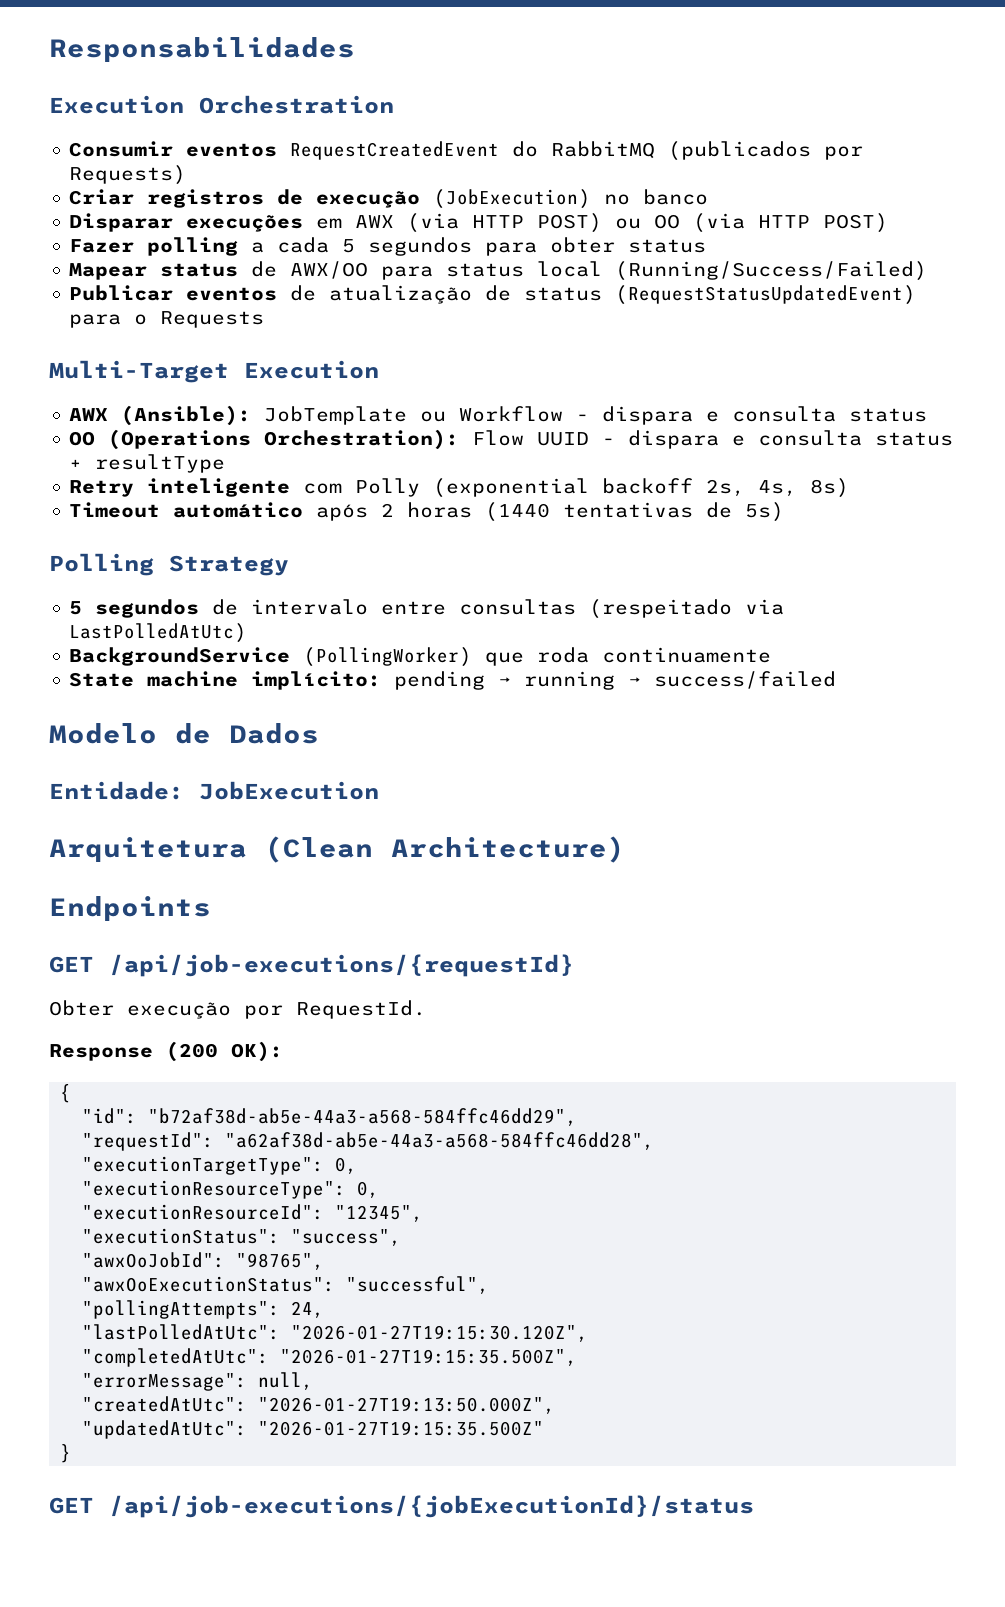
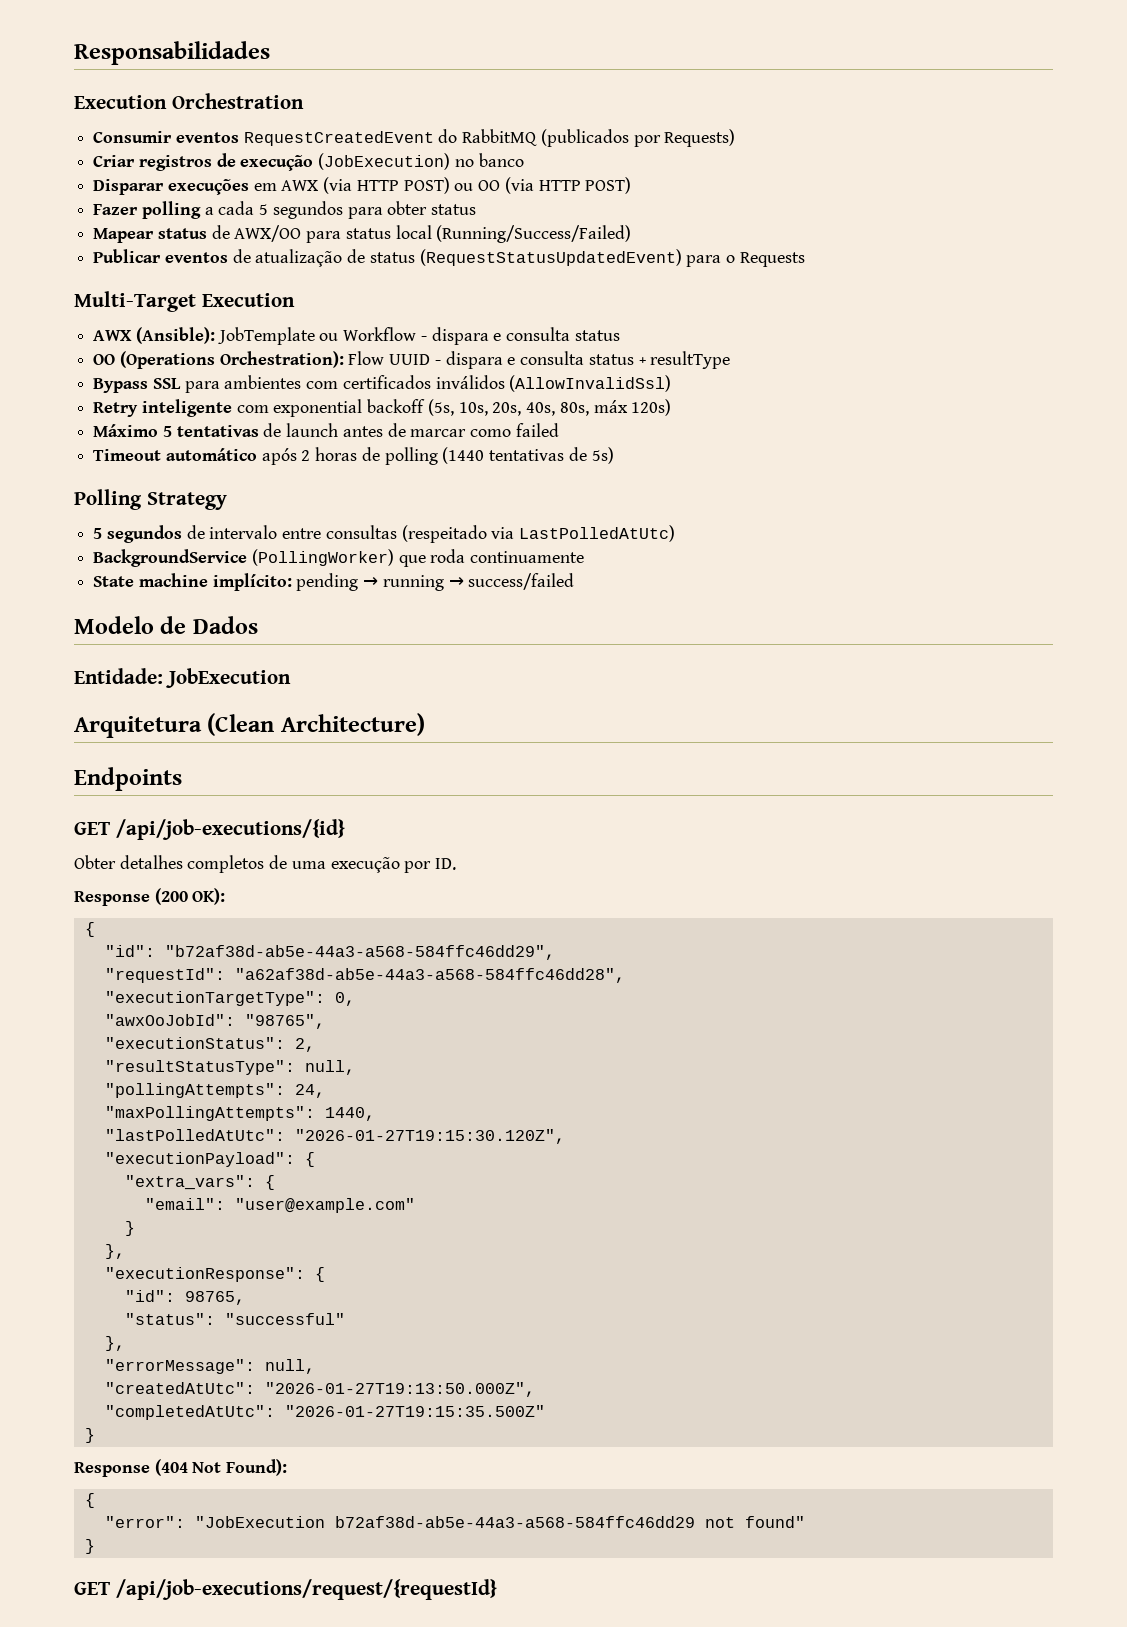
[69,478,850,498] Retry inteligente com Polly (exponential backoff 2s, 4s, 8s) -> [93,375,672,393] [93,399,672,417] [93,423,559,437] Bypass SSL para ambientes com certificados inválidos (AllowInvalidSsl) // Retry inteligente com exponential backoff (5s, 10s, 20s, 40s, 80s, máx 120s) // Máximo 5 tentativas de launch antes de marcar como failed
(473, 510) none -> [361,447,438,465] de polling
[109,954,574,977] /api/job-executions/{requestId} -> [115,819,345,840] /api/job-executions/{id}
(114, 1008) none -> [119,855,326,873] detalhes completos de uma
[296,1000,426,1019] RequestId. -> [435,858,457,870] ID.
[82,1180,380,1199] [82,1204,424,1222] [82,1228,402,1246] [82,1252,325,1270] [82,1276,490,1294] "executionResourceType": 0, // "executionResourceId": "12345", // "executionStatus": "success", // "awxOoJobId": "98765", // "awxOoExecutionStatus": "successful", -> [104,1014,325,1029] [104,1037,315,1052] [104,1060,355,1075] "awxOoJobId": "98765", // "executionStatus": 2, // "resultStatusType": null,
(325, 1309) none -> [104,1106,375,1121] // "maxPollingAttempts": 1440,
[82,1348,578,1367] "completedAtUtc": "2026-01-27T19:15:35.500Z", -> [104,1152,315,1167] [124,1175,275,1190] [144,1198,415,1213] [124,1221,135,1236] [104,1244,125,1259] [104,1267,325,1282] [124,1290,245,1305] [124,1313,345,1325] [104,1336,125,1351] "executionPayload": { // "extra_vars": { // "email": "user@example.com" // } // }, // "executionResponse": { // "id": 98765, // "status": "successful" // },
[82,1420,248,1439] "updatedAtUtc": -> [104,1405,275,1420] "completedAtUtc":
[49,1495,754,1518] // GET /api/job-executions/{jobExecutionId}/status -> [74,1459,288,1477] [84,1493,95,1508] [104,1516,805,1528] [84,1539,95,1554] [74,1579,497,1600] // Response (404 Not Found): // { // "error": "JobExecution b72af38d-ab5e-44a3-a568-584ffc46dd29 not found" // } // GET /api/job-executions/request/{requestId}

